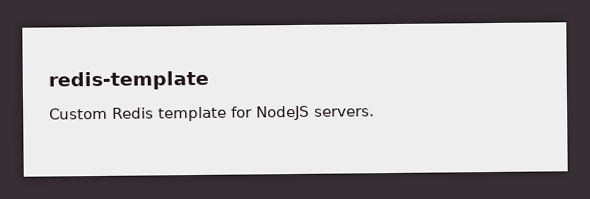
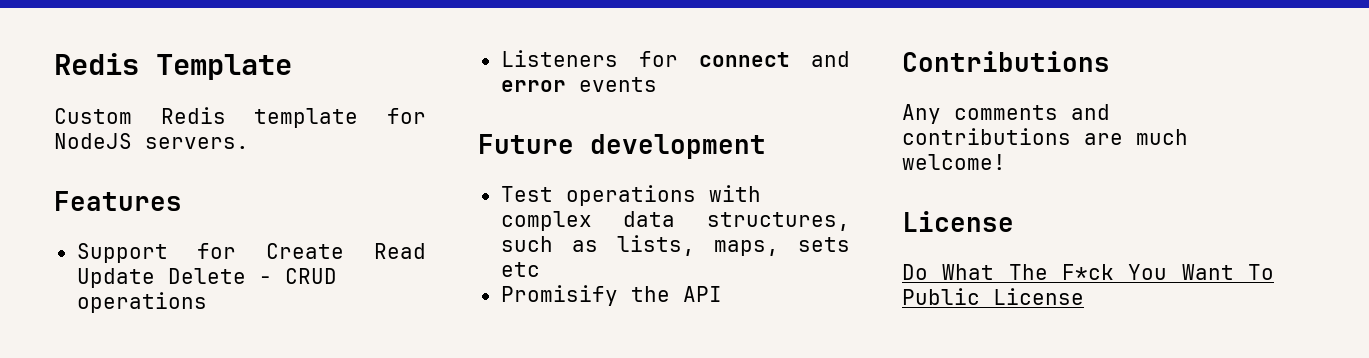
[48,70,209,91] redis-template -> [54,53,292,80] Redis Template
(375, 112) none -> [54,191,182,211] [76,243,426,263] [76,268,337,288] [76,292,207,313] [500,50,850,67] [500,77,657,92] [478,134,766,159] [500,185,761,206] [500,211,850,231] [500,235,850,256] [500,262,540,277] [500,285,722,306] [902,51,1110,72] [902,104,1110,124] [902,128,1188,145] [902,154,1006,170] [902,211,1014,232] [902,264,1274,280] [902,288,1084,305] // Features // Support for Create Read Update Delete - CRUD operations // Listeners for connect and error events // Future development // Test operations with complex data structures, such as lists, maps, sets etc // Promisify the API // Contributions // Any comments and contributions are much welcome! // License // Do What The F*ck You Want To Public License

